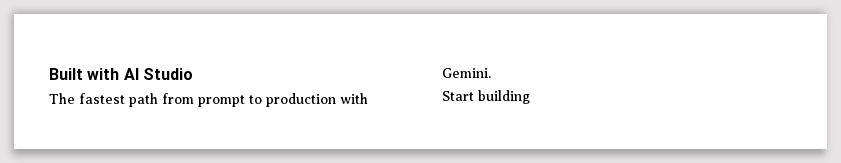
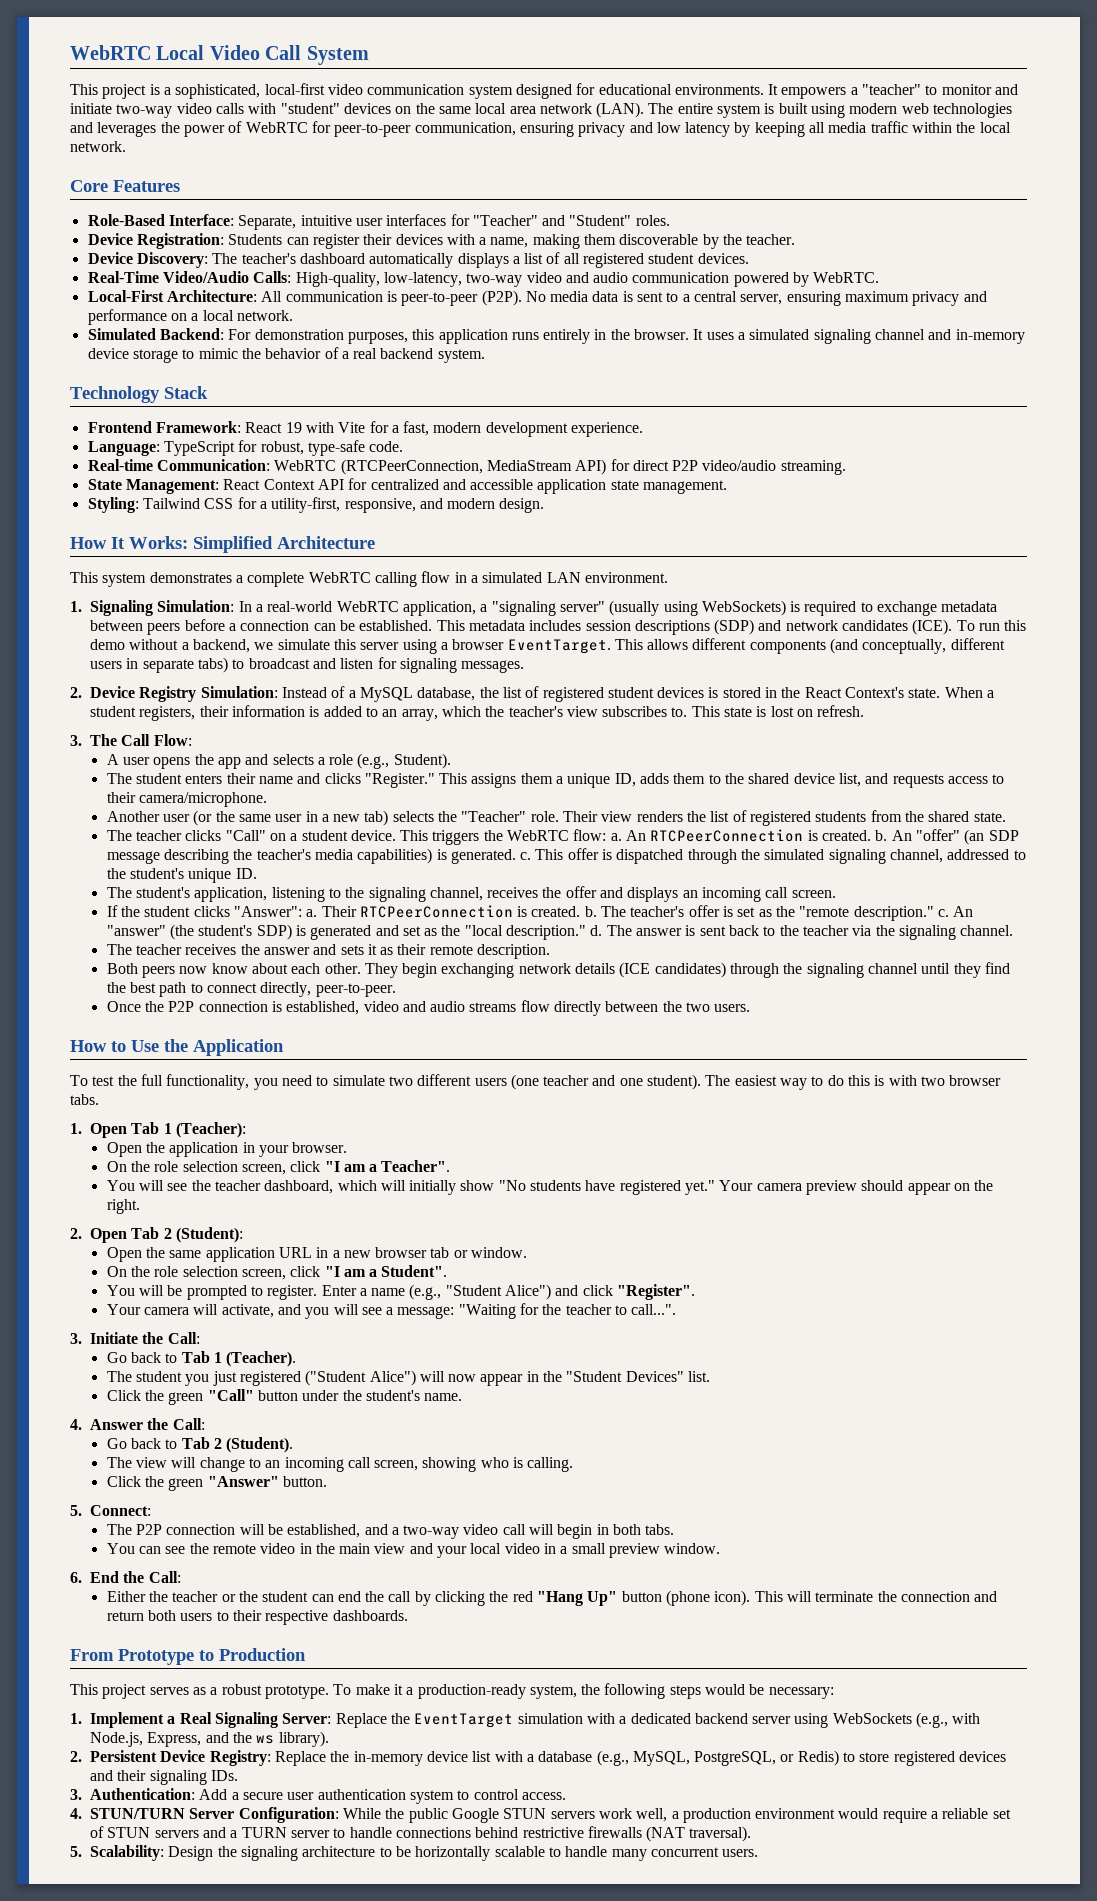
[49,68,193,80] [49,93,368,107] [442,68,491,78] [442,90,530,104] Built with AI Studio // The fastest path from prompt to production with Gemini. // Start building -> [70,45,369,65] [70,83,1019,99] [70,102,1013,118] [70,121,1011,137] [70,141,126,152] [70,180,180,192] [87,214,670,230] [87,233,796,249] [87,252,749,268] [87,271,880,287] [87,290,987,306] [87,309,293,325] [87,328,1025,344] [87,347,485,363] [70,386,208,403] [87,421,644,437] [87,440,404,456] [87,459,846,475] [87,478,728,494] [87,497,545,513] [70,536,375,553] [70,571,668,587] [70,600,998,616] [90,619,1027,635] [90,638,1005,654] [90,657,525,673] [70,686,995,702] [90,705,865,721] [70,734,192,746] [106,753,451,769] [106,773,1005,788] [106,792,267,807] [106,810,1006,826] [106,829,1019,845] [106,848,1026,864] [106,868,257,883] [106,886,836,902] [106,905,974,921] [106,924,1014,940] [106,944,551,959] [106,962,1010,978] [106,982,396,997] [106,1000,751,1016] [70,1039,284,1056] [70,1074,1002,1090] [70,1094,99,1105] [70,1122,246,1138] [106,1142,348,1157] [106,1160,451,1175] [106,1180,994,1195] [106,1199,140,1214] [70,1227,243,1243] [106,1247,528,1262] [106,1265,448,1280] [106,1284,696,1300] [106,1303,677,1319] [70,1332,200,1344] [106,1351,297,1367] [106,1370,711,1386] [106,1389,463,1405] [70,1418,205,1430] [106,1437,294,1453] [106,1457,574,1472] [106,1476,327,1491] [70,1505,151,1516] [106,1524,675,1539] [106,1543,721,1558] [70,1571,181,1583] [106,1590,998,1606] [106,1610,408,1625] [70,1648,306,1665] [70,1683,834,1699] [70,1712,981,1728] [90,1731,329,1747] [70,1750,1007,1766] [90,1770,238,1785] [70,1788,566,1804] [70,1807,1011,1823] [90,1826,752,1842] [70,1845,759,1861] WebRTC Local Video Call System // This project is a sophisticated, local-first video communication system designed for educational environments. It empowers a "teacher" to monitor and initiate two-way video calls with "student" devices on the same local area network (LAN). The entire system is built using modern web technologies and leverages the power of WebRTC for peer-to-peer communication, ensuring privacy and low latency by keeping all media traffic within the local network. // Core Features // Role-Based Interface: Separate, intuitive user interfaces for "Teacher" and "Student" roles. // Device Registration: Students can register their devices with a name, making them discoverable by the teacher. // Device Discovery: The teacher's dashboard automatically displays a list of all registered student devices. // Real-Time Video/Audio Calls: High-quality, low-latency, two-way video and audio communication powered by WebRTC. // Local-First Architecture: All communication is peer-to-peer (P2P). No media data is sent to a central server, ensuring maximum privacy and performance on a local network. // Simulated Backend: For demonstration purposes, this application runs entirely in the browser. It uses a simulated signaling channel and in-memory device storage to mimic the behavior of a real backend system. // Technology Stack // Frontend Framework: React 19 with Vite for a fast, modern development experience. // Language: TypeScript for robust, type-safe code. // Real-time Communication: WebRTC (RTCPeerConnection, MediaStream API) for direct P2P video/audio streaming. // State Management: React Context API for centralized and accessible application state management. // Styling: Tailwind CSS for a utility-first, responsive, and modern design. // How It Works: Simplified Architecture // This system demonstrates a complete WebRTC calling flow in a simulated LAN environment. // 1. Signaling Simulation: In a real-world WebRTC application, a "signaling server" (usually using WebSockets) is required to exchange metadata between peers before a connection can be established. This metadata includes session descriptions (SDP) and network candidates (ICE). To run this demo without a backend, we simulate this server using a browser EventTarget. This allows different components (and conceptually, different users in separate tabs) to broadcast and listen for signaling messages. // 2. Device Registry Simulation: Instead of a MySQL database, the list of registered student devices is stored in the React Context's state. When a student registers, their information is added to an array, which the teacher's view subscribes to. This state is lost on refresh. // 3. The Call Flow: // A user opens the app and selects a role (e.g., Student). // The student enters their name and clicks "Register." This assigns them a unique ID, adds them to the shared device list, and requests access to their camera/microphone. // Another user (or the same user in a new tab) selects the "Teacher" role. Their view renders the list of registered students from the shared state. // The teacher clicks "Call" on a student device. This triggers the WebRTC flow: a. An RTCPeerConnection is created. b. An "offer" (an SDP message describing the teacher's media capabilities) is generated. c. This offer is dispatched through the simulated signaling channel, addressed to the student's unique ID. // The student's application, listening to the signaling channel, receives the offer and displays an incoming call screen. // If the student clicks "Answer": a. Their RTCPeerConnection is created. b. The teacher's offer is set as the "remote description." c. An "answer" (the student's SDP) is generated and set as the "local description." d. The answer is sent back to the teacher via the signaling channel. // The teacher receives the answer and sets it as their remote description. // Both peers now know about each other. They begin exchanging network details (ICE candidates) through the signaling channel until they find the best path to connect directly, peer-to-peer. // Once the P2P connection is established, video and audio streams flow directly between the two users. // How to Use the Application // To test the full functionality, you need to simulate two different users (one teacher and one student). The easiest way to do this is with two browser tabs. // 1. Open Tab 1 (Teacher): // Open the application in your browser. // On the role selection screen, click "I am a Teacher". // You will see the teacher dashboard, which will initially show "No students have registered yet." Your camera preview should appear on the right. // 2. Open Tab 2 (Student): // Open the same application URL in a new browser tab or window. // On the role selection screen, click "I am a Student". // You will be prompted to register. Enter a name (e.g., "Student Alice") and click "Register". // Your camera will activate, and you will see a message: "Waiting for the teacher to call...". // 3. Initiate the Call: // Go back to Tab 1 (Teacher). // The student you just registered ("Student Alice") will now appear in the "Student Devices" list. // Click the green "Call" button under the student's name. // 4. Answer the Call: // Go back to Tab 2 (Student). // The view will change to an incoming call screen, showing who is calling. // Click the green "Answer" button. // 5. Connect: // The P2P connection will be established, and a two-way video call will begin in both tabs. // You can see the remote video in the main view and your local video in a small preview window. // 6. End the Call: // Either the teacher or the student can end the call by clicking the red "Hang Up" button (phone icon). This will terminate the connection and return both users to their respective dashboards. // From Prototype to Production // This project serves as a robust prototype. To make it a production-ready system, the following steps would be necessary: // 1. Implement a Real Signaling Server: Replace the EventTarget simulation with a dedicated backend server using WebSockets (e.g., with Node.js, Express, and the ws library). // 2. Persistent Device Registry: Replace the in-memory device list with a database (e.g., MySQL, PostgreSQL, or Redis) to store registered devices and their signaling IDs. // 3. Authentication: Add a secure user authentication system to control access. // 4. STUN/TURN Server Configuration: While the public Google STUN servers work well, a production environment would require a reliable set of STUN servers and a TURN server to handle connections behind restrictive firewalls (NAT traversal). // 5. Scalability: Design the signaling architecture to be horizontally scalable to handle many concurrent users.

